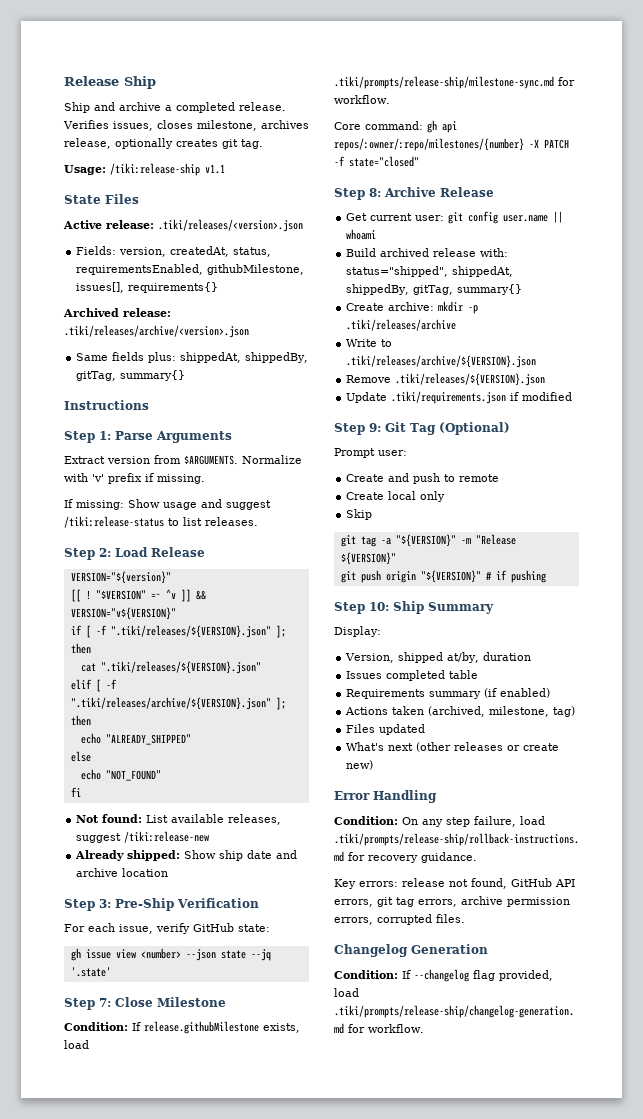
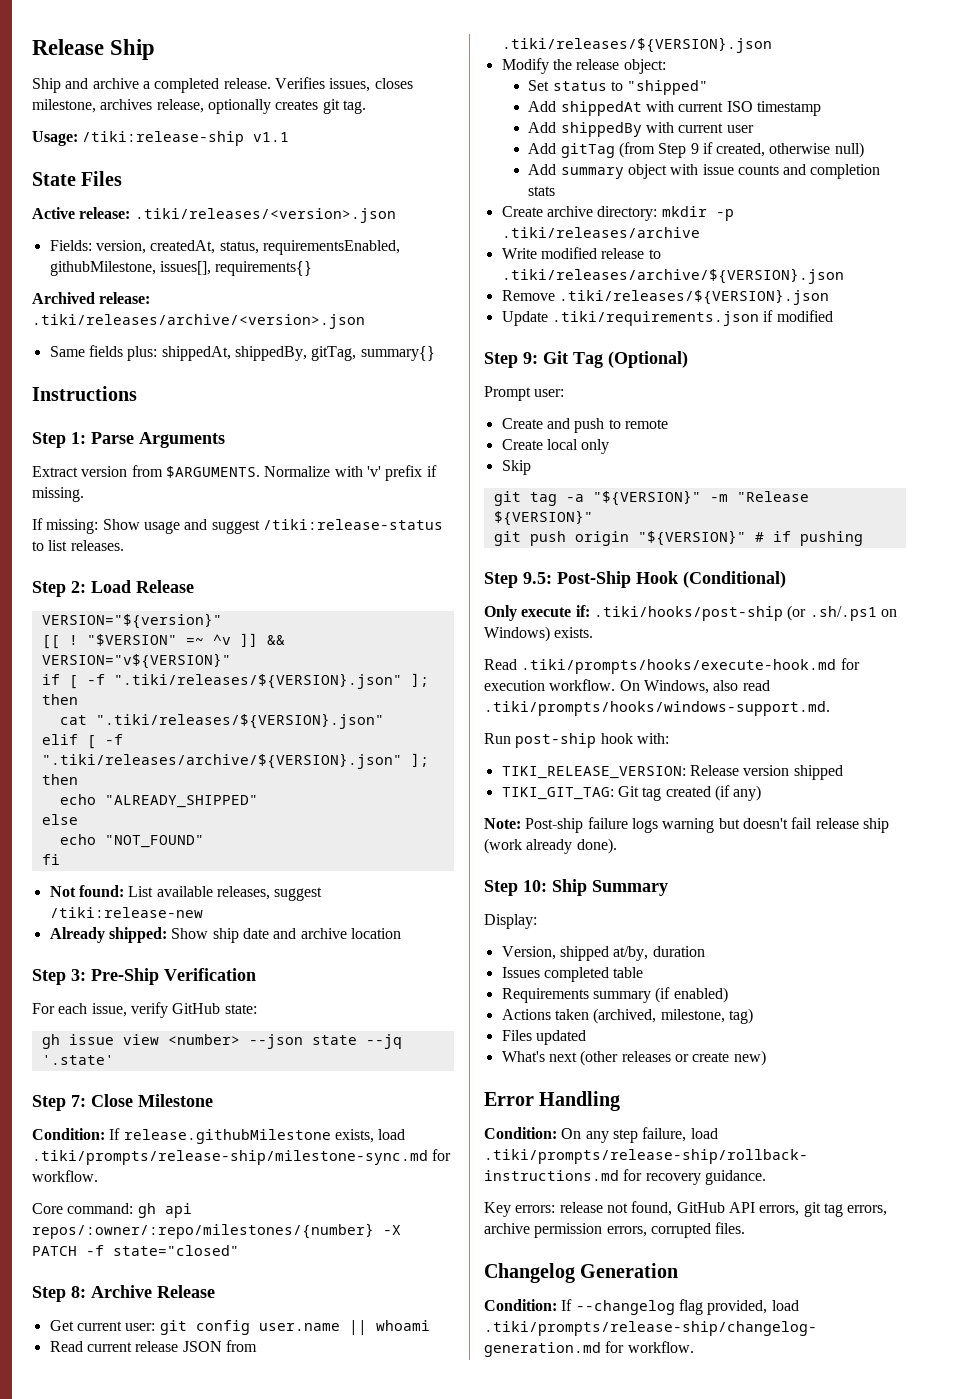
[346,248,509,257] [346,266,514,277] [346,284,523,295] [346,302,435,311] Build archived release with: status="shipped", shippedAt, shippedBy, gitTag, summary{} // Create archive: -> [49,1340,257,1352] [501,37,772,53] [501,58,666,74] [528,80,709,95] [528,101,821,116] [528,122,754,137] [528,142,864,158] [528,164,881,179] [528,186,556,196] [501,206,658,221] Read current release JSON from .tiki/releases/${VERSION}.json // Modify the release object: // Set status to "shipped" // Add shippedAt with current ISO timestamp // Add shippedBy with current user // Add gitTag (from Step 9 if created, otherwise null) // Add summary object with issue counts and completion stats // Create archive directory:
(378, 343) none -> [540,247,645,259] modified release
(546, 576) none -> [484,571,786,588] [484,605,897,621] [484,626,594,642] [484,658,860,674] [484,679,770,694] [484,701,830,716] [484,733,669,748] [501,765,843,780] [501,785,762,801] [484,817,889,833] [484,838,617,854] // Step 9.5: Post-Ship Hook (Conditional) // Only execute if: .tiki/hooks/post-ship (or .sh/.ps1 on Windows) exists. // Read .tiki/prompts/hooks/execute-hook.md for execution workflow. On Windows, also read .tiki/prompts/hooks/windows-support.md. // Run post-ship hook with: // TIKI_RELEASE_VERSION: Release version shipped // TIKI_GIT_TAG: Git tag created (if any) // Note: Post-ship failure logs warning but doesn't fail release ship (work already done).

